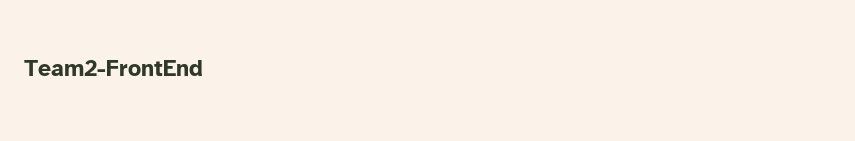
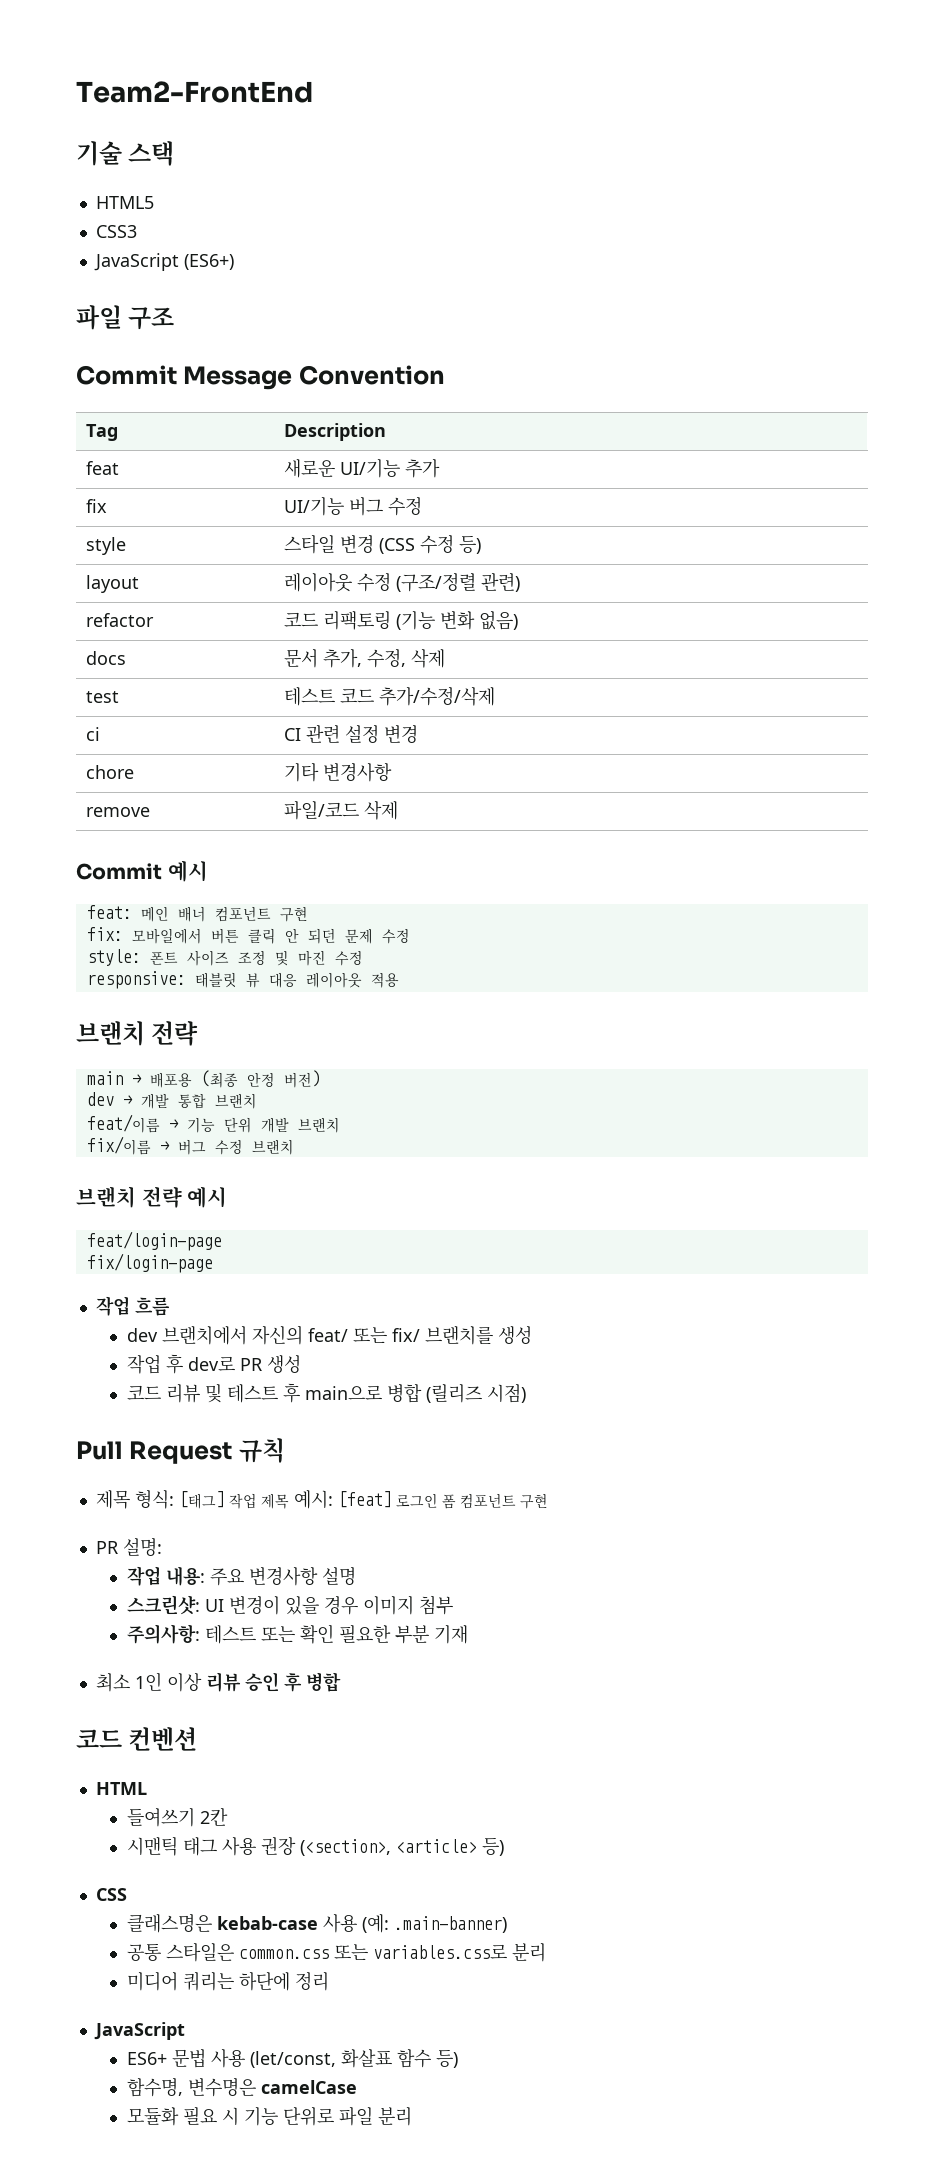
(203, 68) none -> [76,141,175,166] [95,196,154,209] [95,225,137,238] [93,253,234,271] [76,305,175,330] [76,365,445,390] [85,424,118,441] [283,423,386,441] [85,461,119,475] [283,459,440,478] [85,499,107,513] [283,497,422,516] [85,537,126,555] [283,534,481,554] [85,575,139,593] [283,573,520,592] [85,613,154,627] [283,611,518,630] [85,651,126,665] [283,649,445,668] [85,691,119,703] [283,687,495,706] [85,727,100,741] [283,725,418,744] [85,765,134,779] [283,762,392,782] [85,807,150,817] [283,800,398,820] [76,860,208,882] [86,905,308,922] [86,927,410,944] [86,949,363,966] [86,971,399,989] [76,1021,199,1046] [86,1070,321,1088] [86,1092,257,1109] [86,1114,340,1133] [86,1136,294,1155] [76,1186,228,1208] [86,1231,222,1251] [86,1253,213,1273] [95,1296,170,1316] [126,1325,532,1345] [126,1354,301,1374] [126,1383,526,1403] [76,1438,285,1464] [95,1490,548,1509] [95,1537,162,1556] [126,1566,356,1586] [126,1595,453,1615] [126,1624,468,1644] [95,1672,341,1692] [76,1727,198,1751] [95,1782,147,1795] [126,1807,228,1827] [126,1836,504,1856] [95,1888,127,1901] [126,1913,507,1933] [126,1942,546,1962] [126,1971,329,1991] [93,2022,185,2040] [126,2049,458,2068] [126,2077,357,2097] [126,2106,412,2126] // 기술 스택 // HTML5 // CSS3 // JavaScript (ES6+) // 파일 구조 // Commit Message Convention // Tag | Description // feat | 새로운 UI/기능 추가 // fix | UI/기능 버그 수정 // style | 스타일 변경 (CSS 수정 등) // layout | 레이아웃 수정 (구조/정렬 관련) // refactor | 코드 리팩토링 (기능 변화 없음) // docs | 문서 추가, 수정, 삭제 // test | 테스트 코드 추가/수정/삭제 // ci | CI 관련 설정 변경 // chore | 기타 변경사항 // remove | 파일/코드 삭제 // Commit 예시 // feat: 메인 배너 컴포넌트 구현 // fix: 모바일에서 버튼 클릭 안 되던 문제 수정 // style: 폰트 사이즈 조정 및 마진 수정 // responsive: 태블릿 뷰 대응 레이아웃 적용 // 브랜치 전략 // main → 배포용 (최종 안정 버전) // dev → 개발 통합 브랜치 // feat/이름 → 기능 단위 개발 브랜치 // fix/이름 → 버그 수정 브랜치 // 브랜치 전략 예시 // feat/login-page // fix/login-page // 작업 흐름 // dev 브랜치에서 자신의 feat/ 또는 fix/ 브랜치를 생성 // 작업 후 dev로 PR 생성 // 코드 리뷰 및 테스트 후 main으로 병합 (릴리즈 시점) // Pull Request 규칙 // 제목 형식: [태그] 작업 제목 예시: [feat] 로그인 폼 컴포넌트 구현 // PR 설명: // 작업 내용: 주요 변경사항 설명 // 스크린샷: UI 변경이 있을 경우 이미지 첨부 // 주의사항: 테스트 또는 확인 필요한 부분 기재 // 최소 1인 이상 리뷰 승인 후 병합 // 코드 컨벤션 // HTML // 들여쓰기 2칸 // 시맨틱 태그 사용 권장 (<section>, <article> 등) // CSS // 클래스명은 kebab-case 사용 (예: .main-banner) // 공통 스타일은 common.css 또는 variables.css로 분리 // 미디어 쿼리는 하단에 정리 // JavaScript // ES6+ 문법 사용 (let/const, 화살표 함수 등) // 함수명, 변수명은 camelCase // 모듈화 필요 시 기능 단위로 파일 분리

